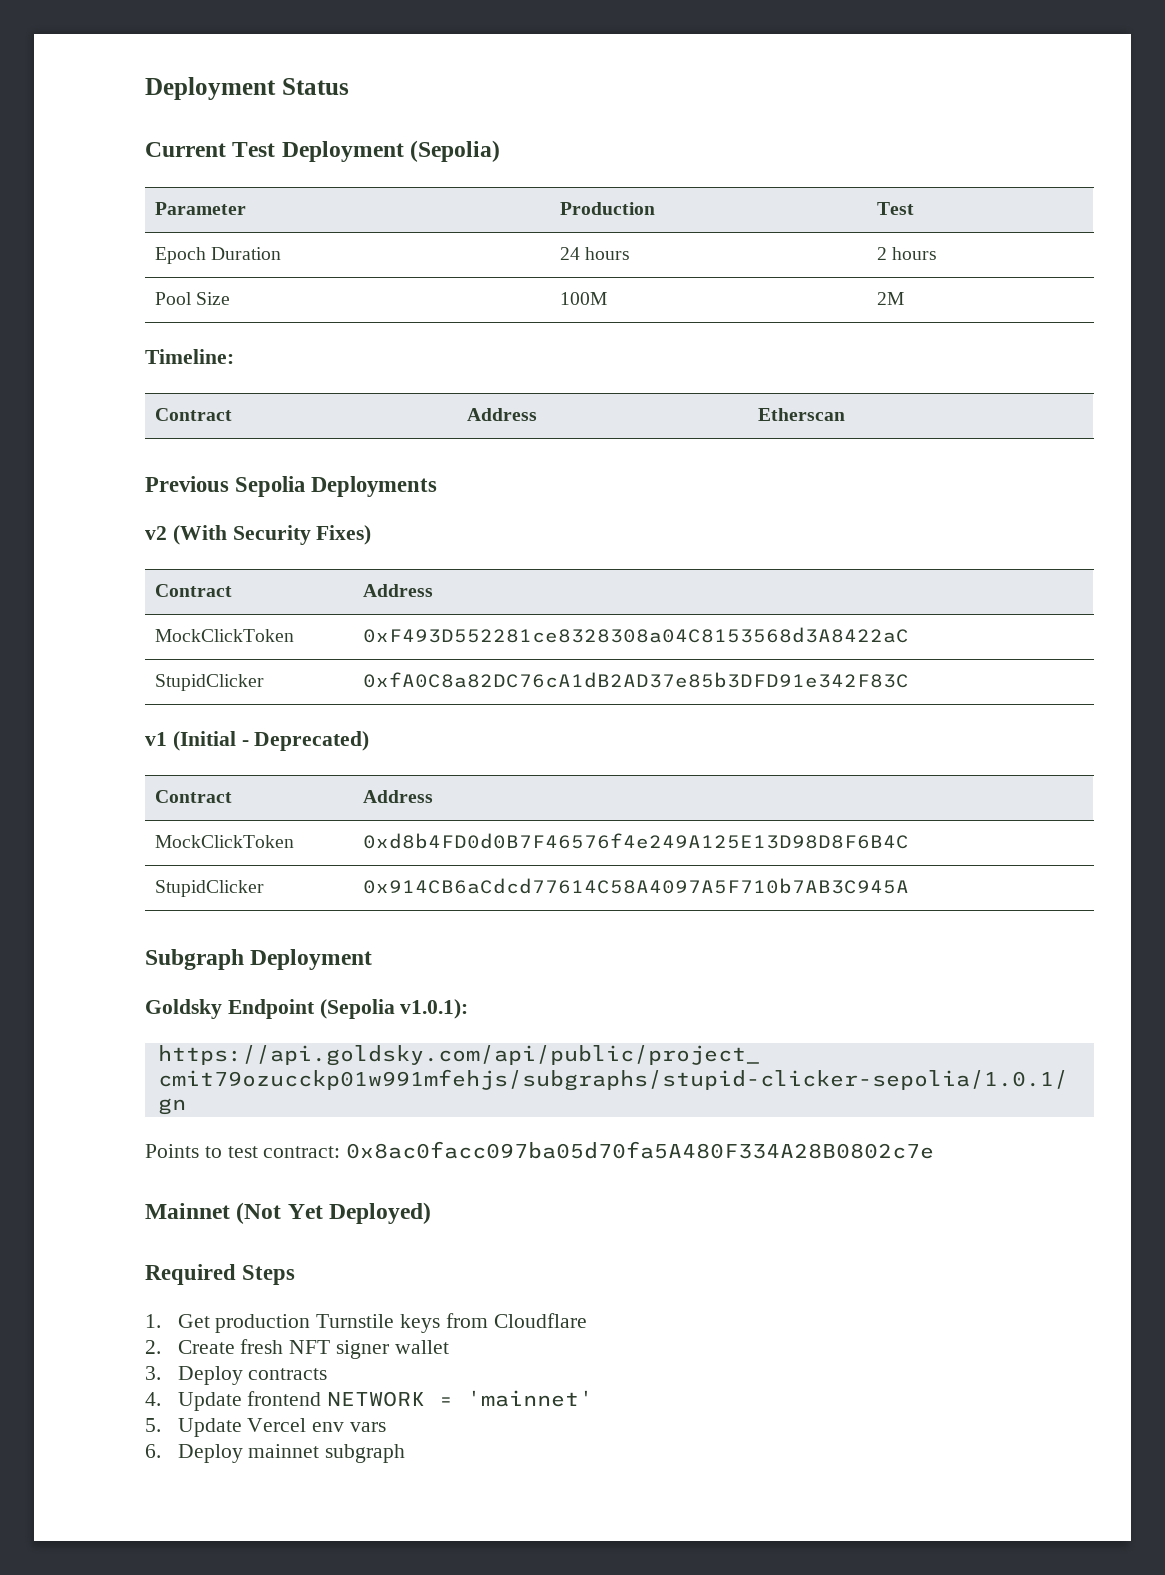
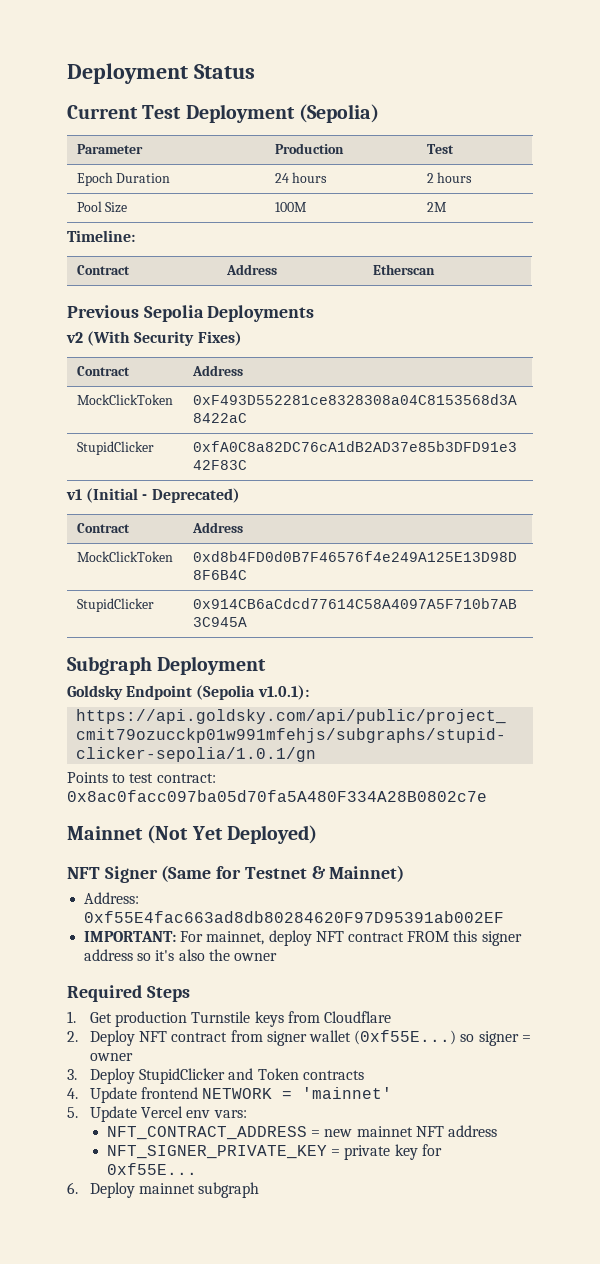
(432, 1213) none -> [67,865,405,883] [84,892,140,904] [84,911,505,923] [84,930,522,946] [84,949,277,961] // NFT Signer (Same for Testnet & Mainnet) // Address: 0xf55E4fac663ad8db80284620F97D95391ab002EF // IMPORTANT: For mainnet, deploy NFT contract FROM this signer address so it's also the owner
[177,1339,449,1359] Create fresh NFT signer wallet -> [90,1030,531,1046] [90,1053,134,1061] Deploy NFT contract from signer wallet (0xf55E...) so signer = owner
(243, 1375) none -> [139,1068,299,1084] StupidClicker and Token
[349,1422,386,1432] vars -> [213,1110,247,1118] [107,1125,497,1140] [107,1144,442,1160] [107,1163,198,1175] vars: // NFT_CONTRACT_ADDRESS = new mainnet NFT address // NFT_SIGNER_PRIVATE_KEY = private key for 0xf55E...

